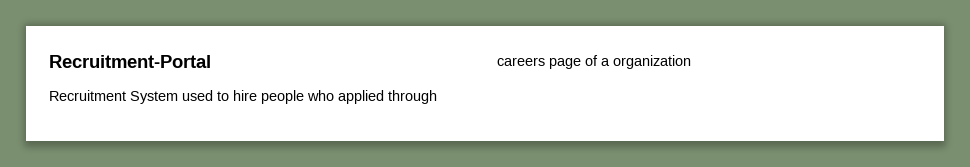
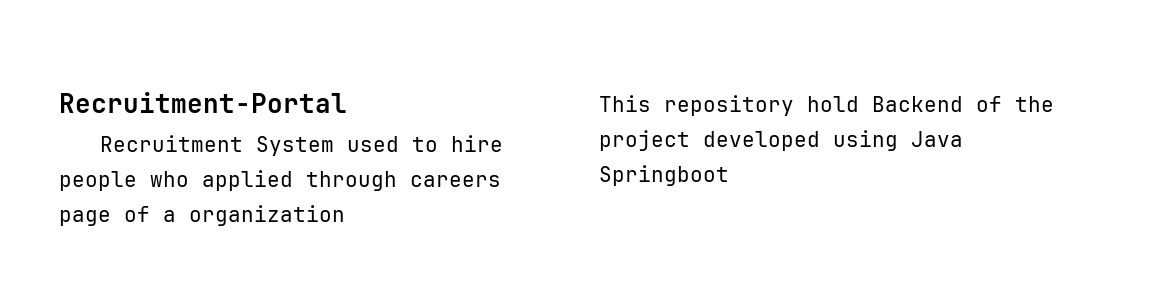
(691, 62) none -> [599,95,1054,116] [599,130,963,151] [599,165,729,186] // This repository hold Backend of the project developed using Java Springboot

